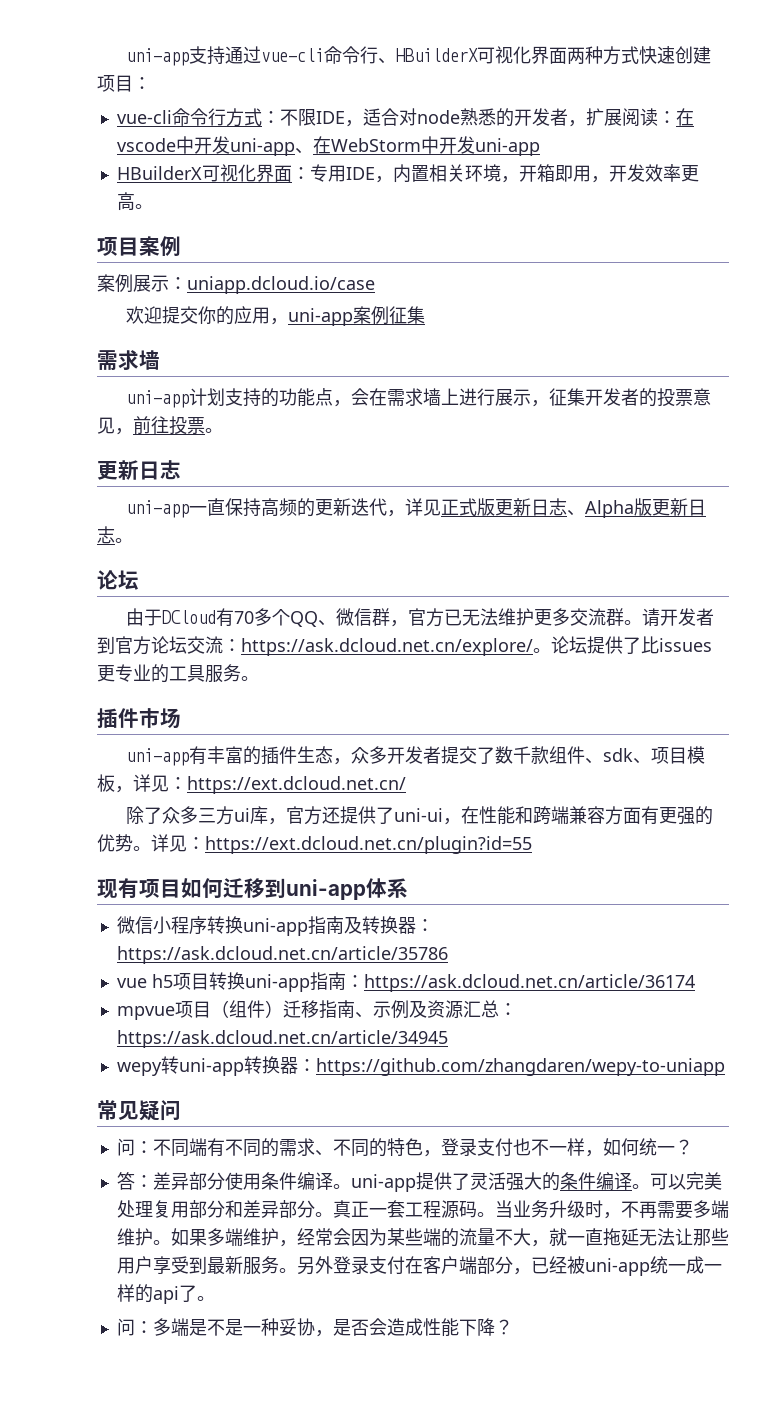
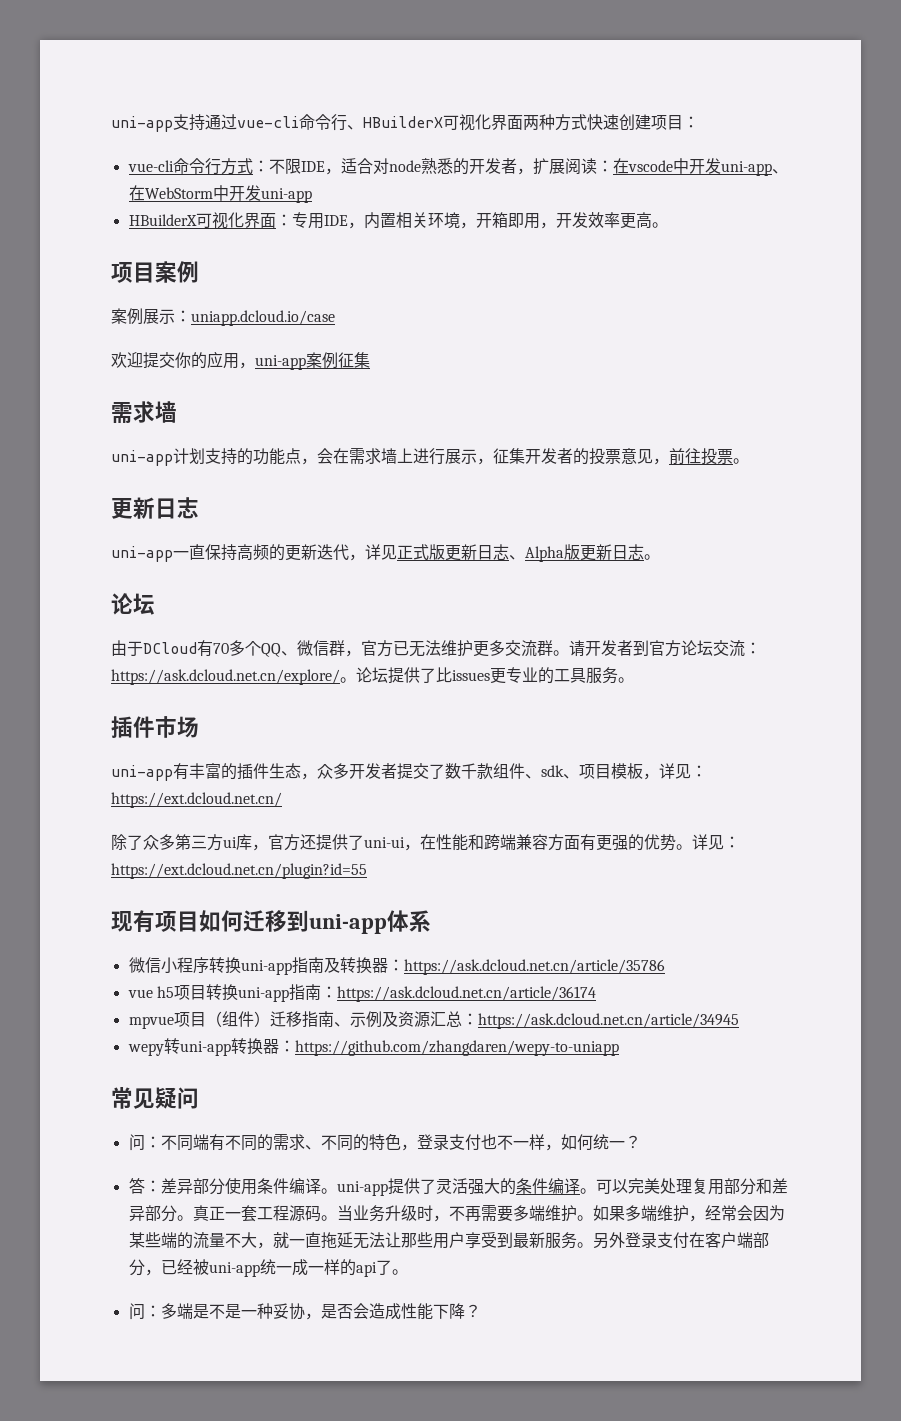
(199, 815) none -> [175,834,191,850] 第

